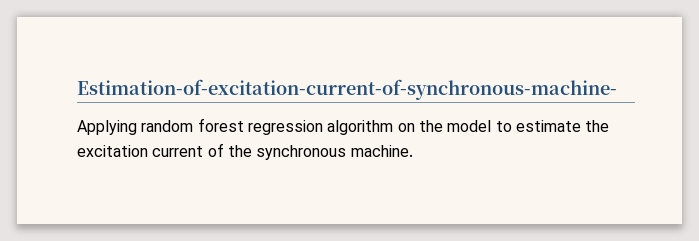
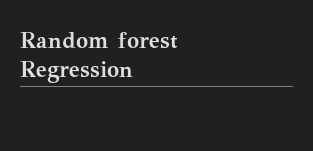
[77,79,617,100] [77,118,610,135] [77,143,413,160] Estimation-of-excitation-current-of-synchronous-machine- // Applying random forest regression algorithm on the model to estimate the excitation current of the synchronous machine. -> [20,32,178,49] [20,61,133,83] Random forest Regression

